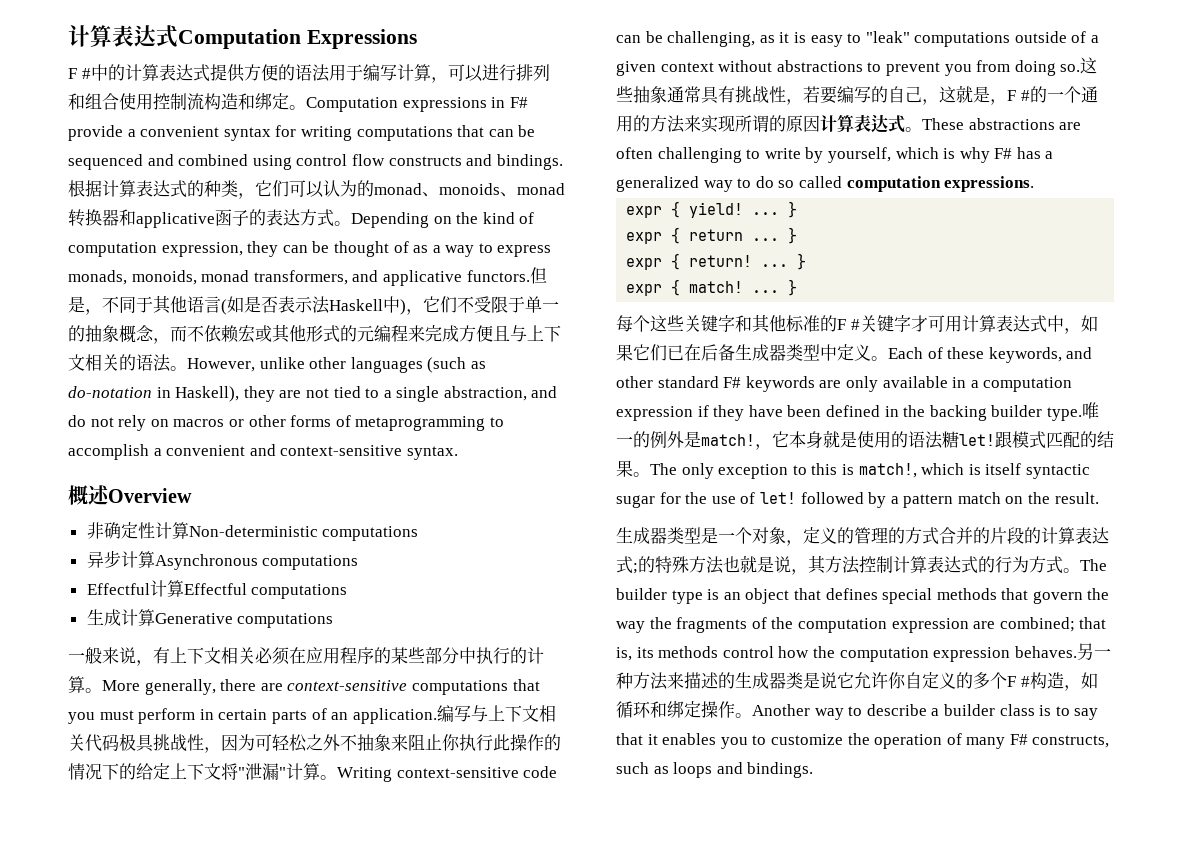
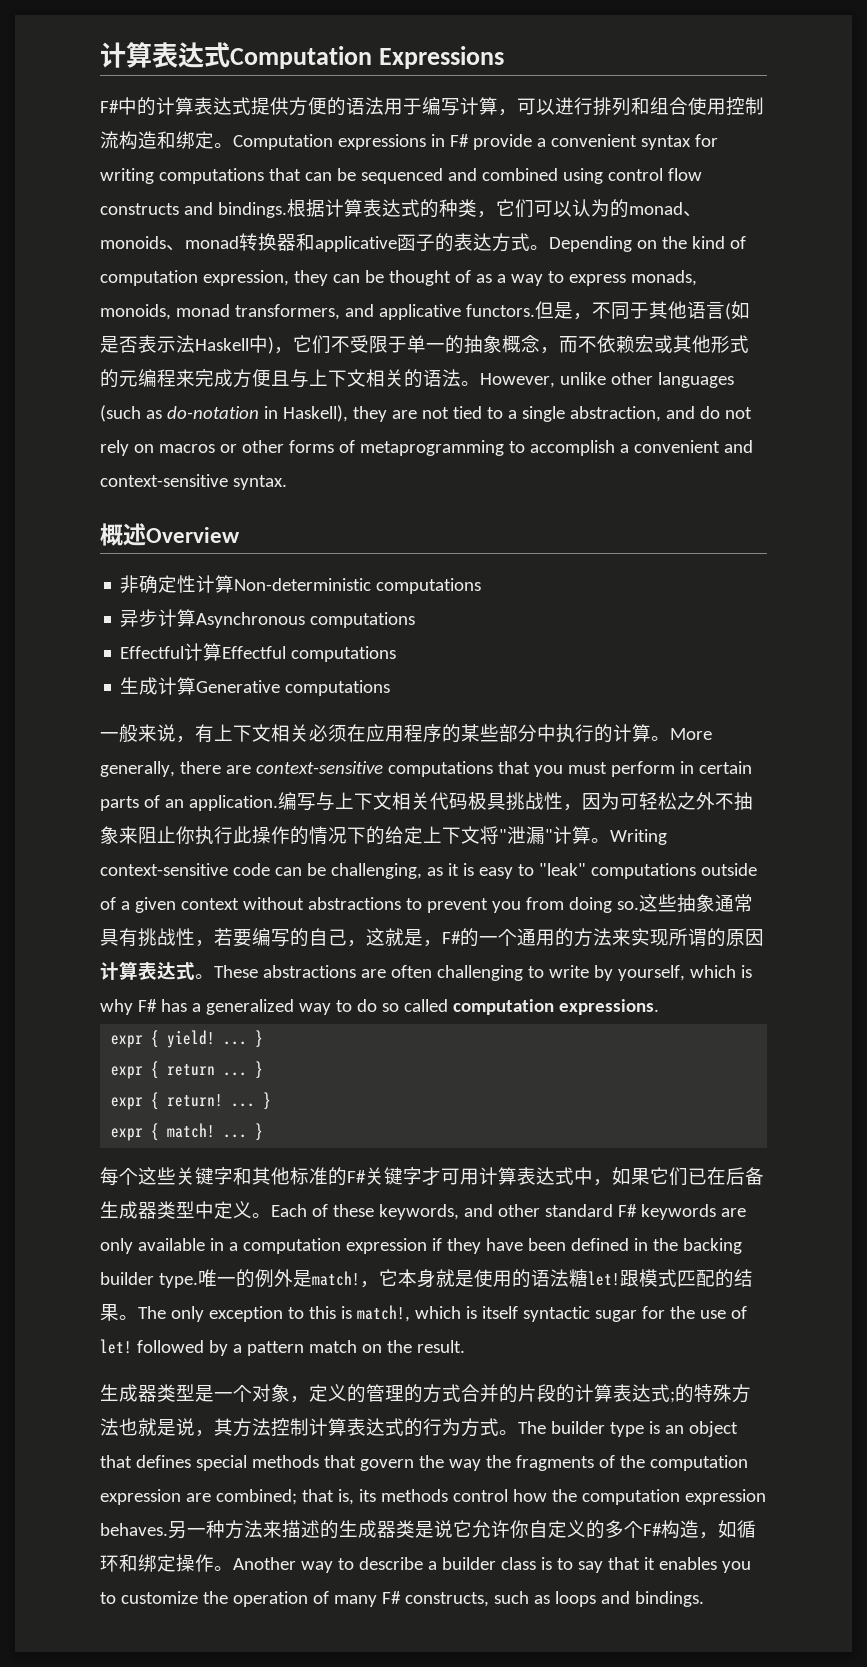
[68,68,91,79] F # -> [100,100,119,113] F#
[1007,90,1030,101] F # -> [442,931,461,944] F#
[837,319,860,330] F # -> [347,1170,366,1183] F#
[1007,676,1030,687] F # -> [643,1523,662,1536] F#

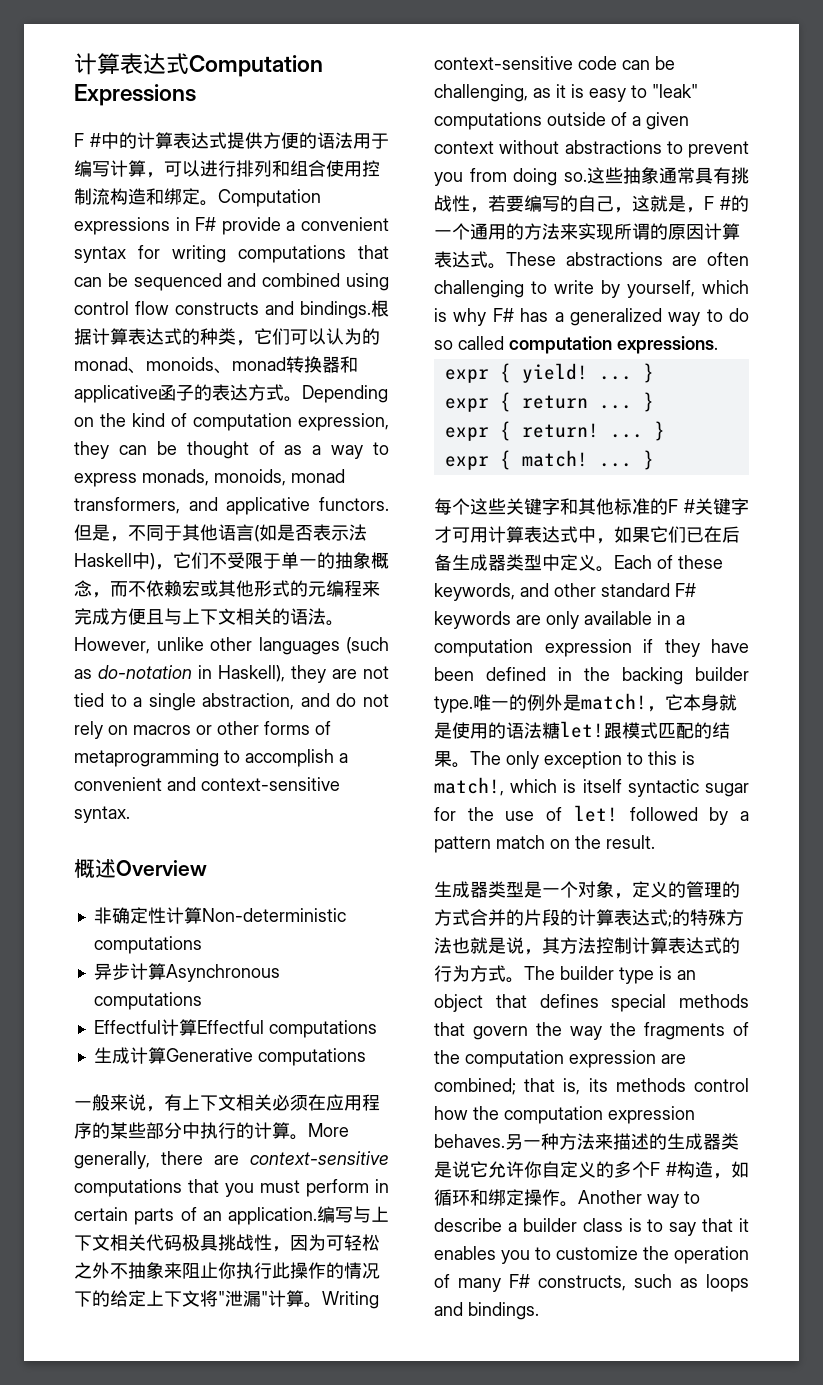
[100,100,119,113] F# -> [74,133,101,147] F #
[442,931,461,944] F# -> [704,196,731,210] F #
[347,1170,366,1183] F# -> [668,499,695,513] F #
[643,1523,662,1536] F# -> [650,1162,677,1176] F #

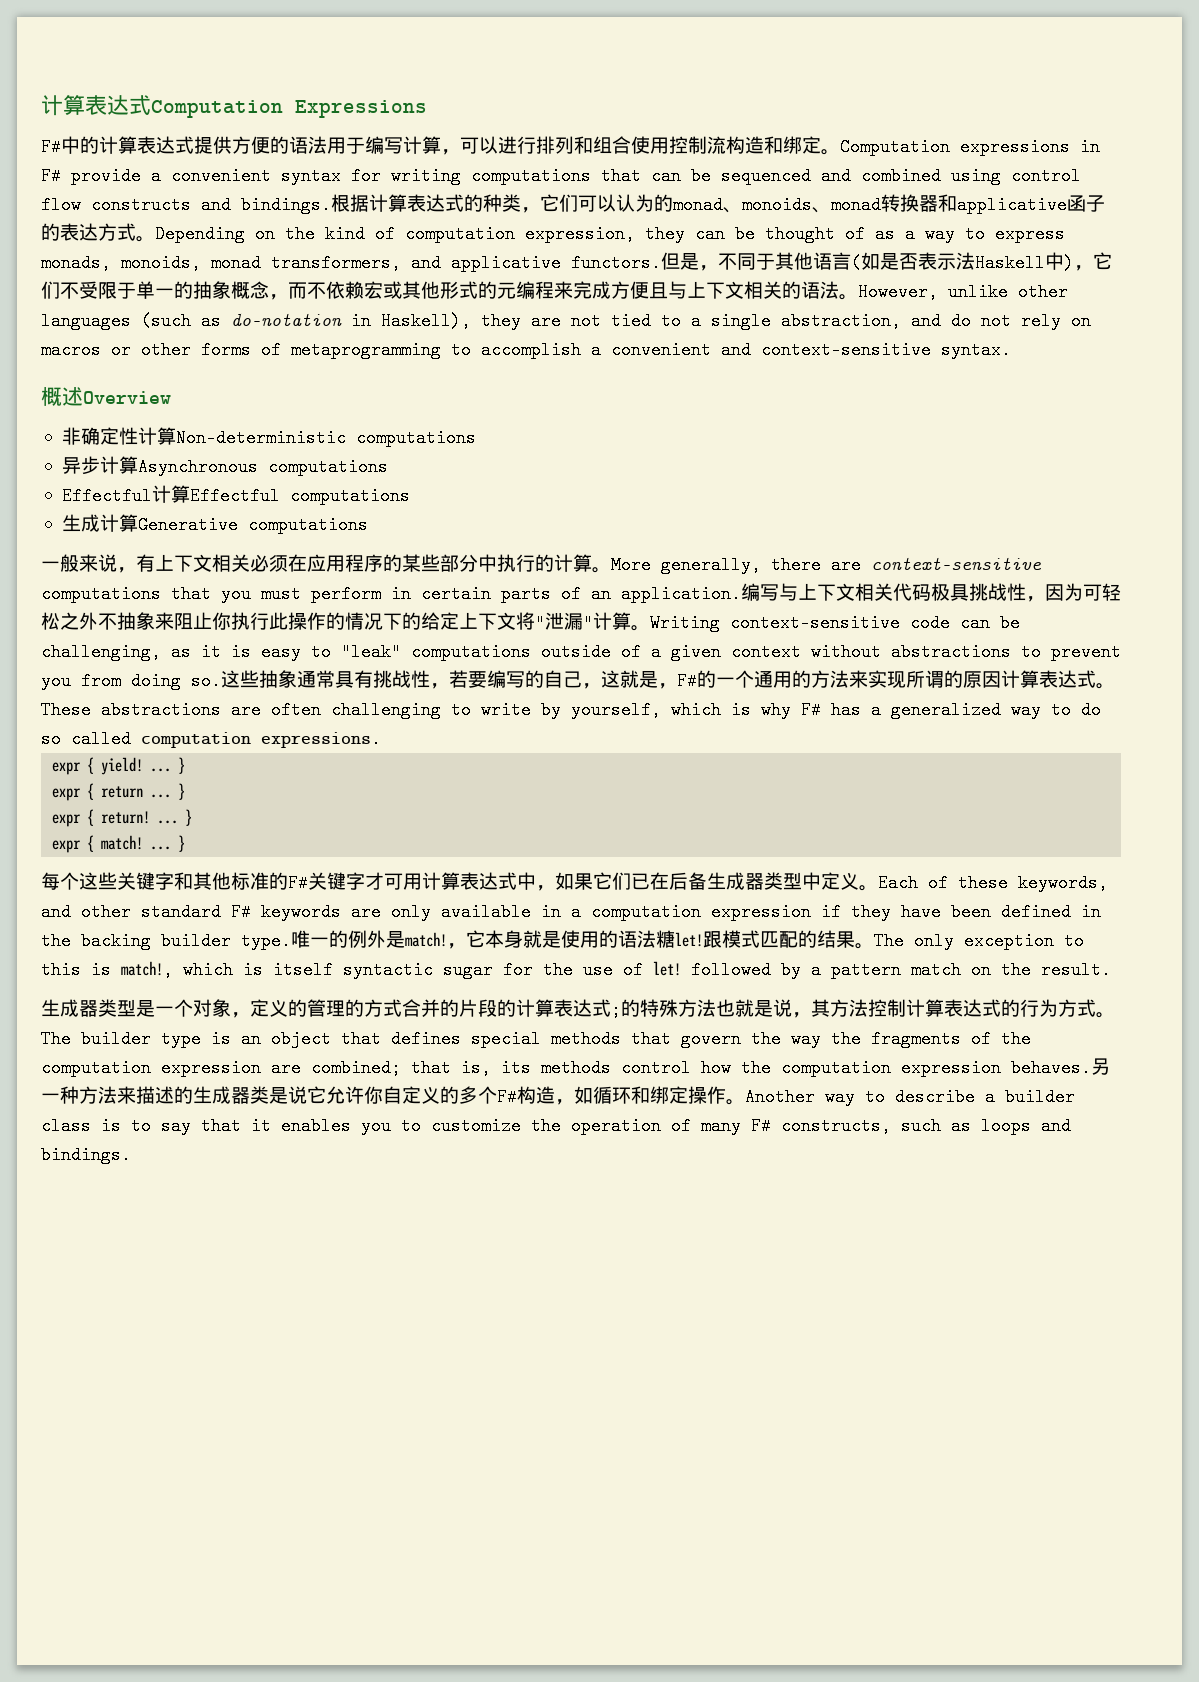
[74,133,101,147] F # -> [41,138,61,156] F#
[704,196,731,210] F # -> [677,672,697,690] F#
[668,499,695,513] F # -> [288,874,308,892] F#
[650,1162,677,1176] F # -> [497,1088,517,1106] F#

